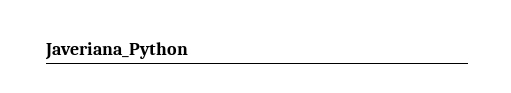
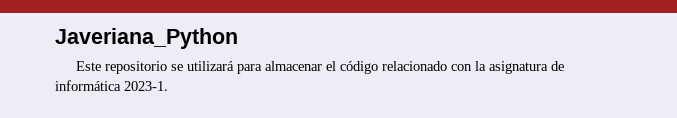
(188, 51) none -> [75,61,564,74] [55,80,168,91] // Este repositorio se utilizará para almacenar el código relacionado con la asignatura de informática 2023-1.

